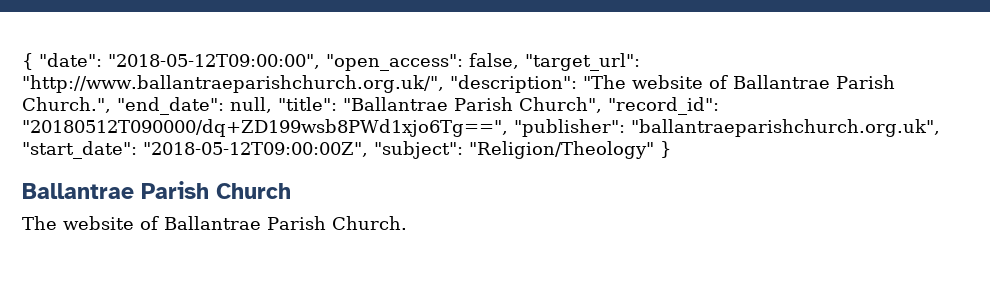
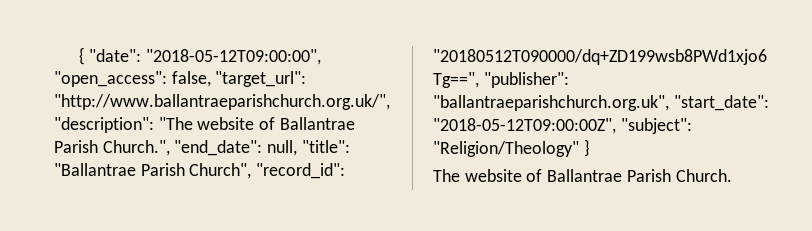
[22,181,291,199] // Ballantrae Parish Church -> (590, 148) none

